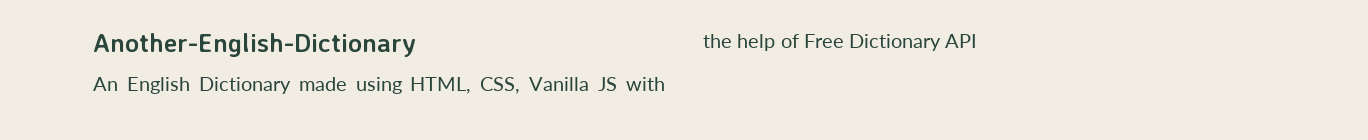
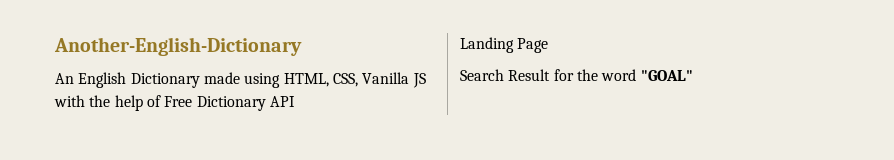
(978, 41) none -> [460,37,549,53] [460,69,693,81] // Landing Page // Search Result for the word "GOAL"

